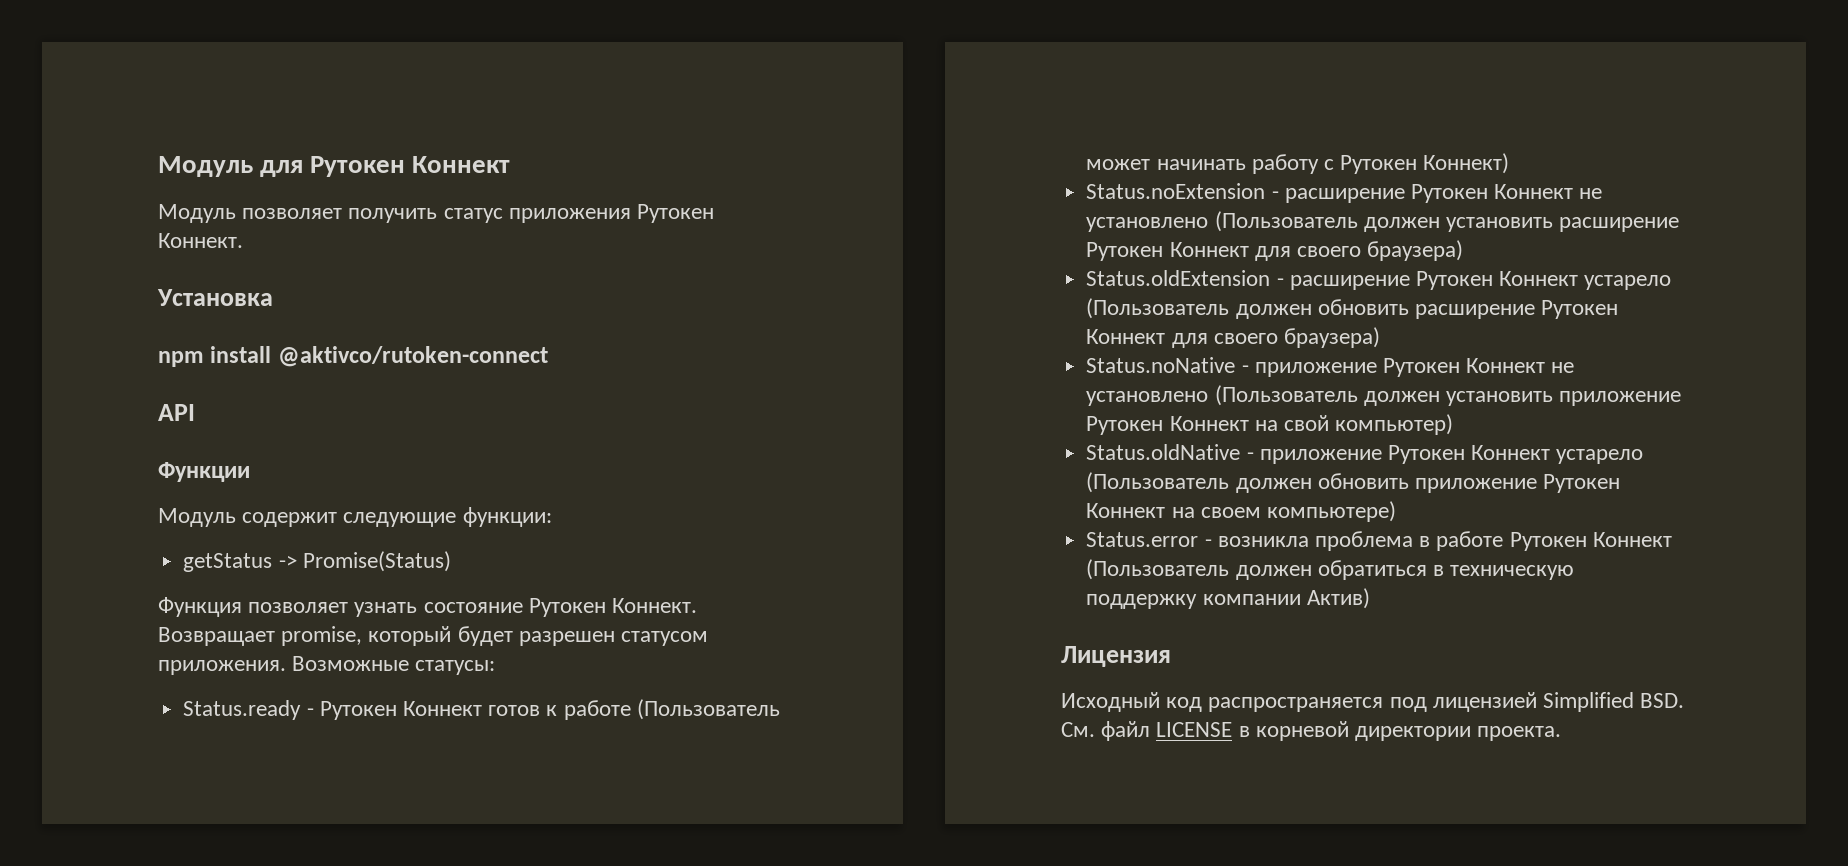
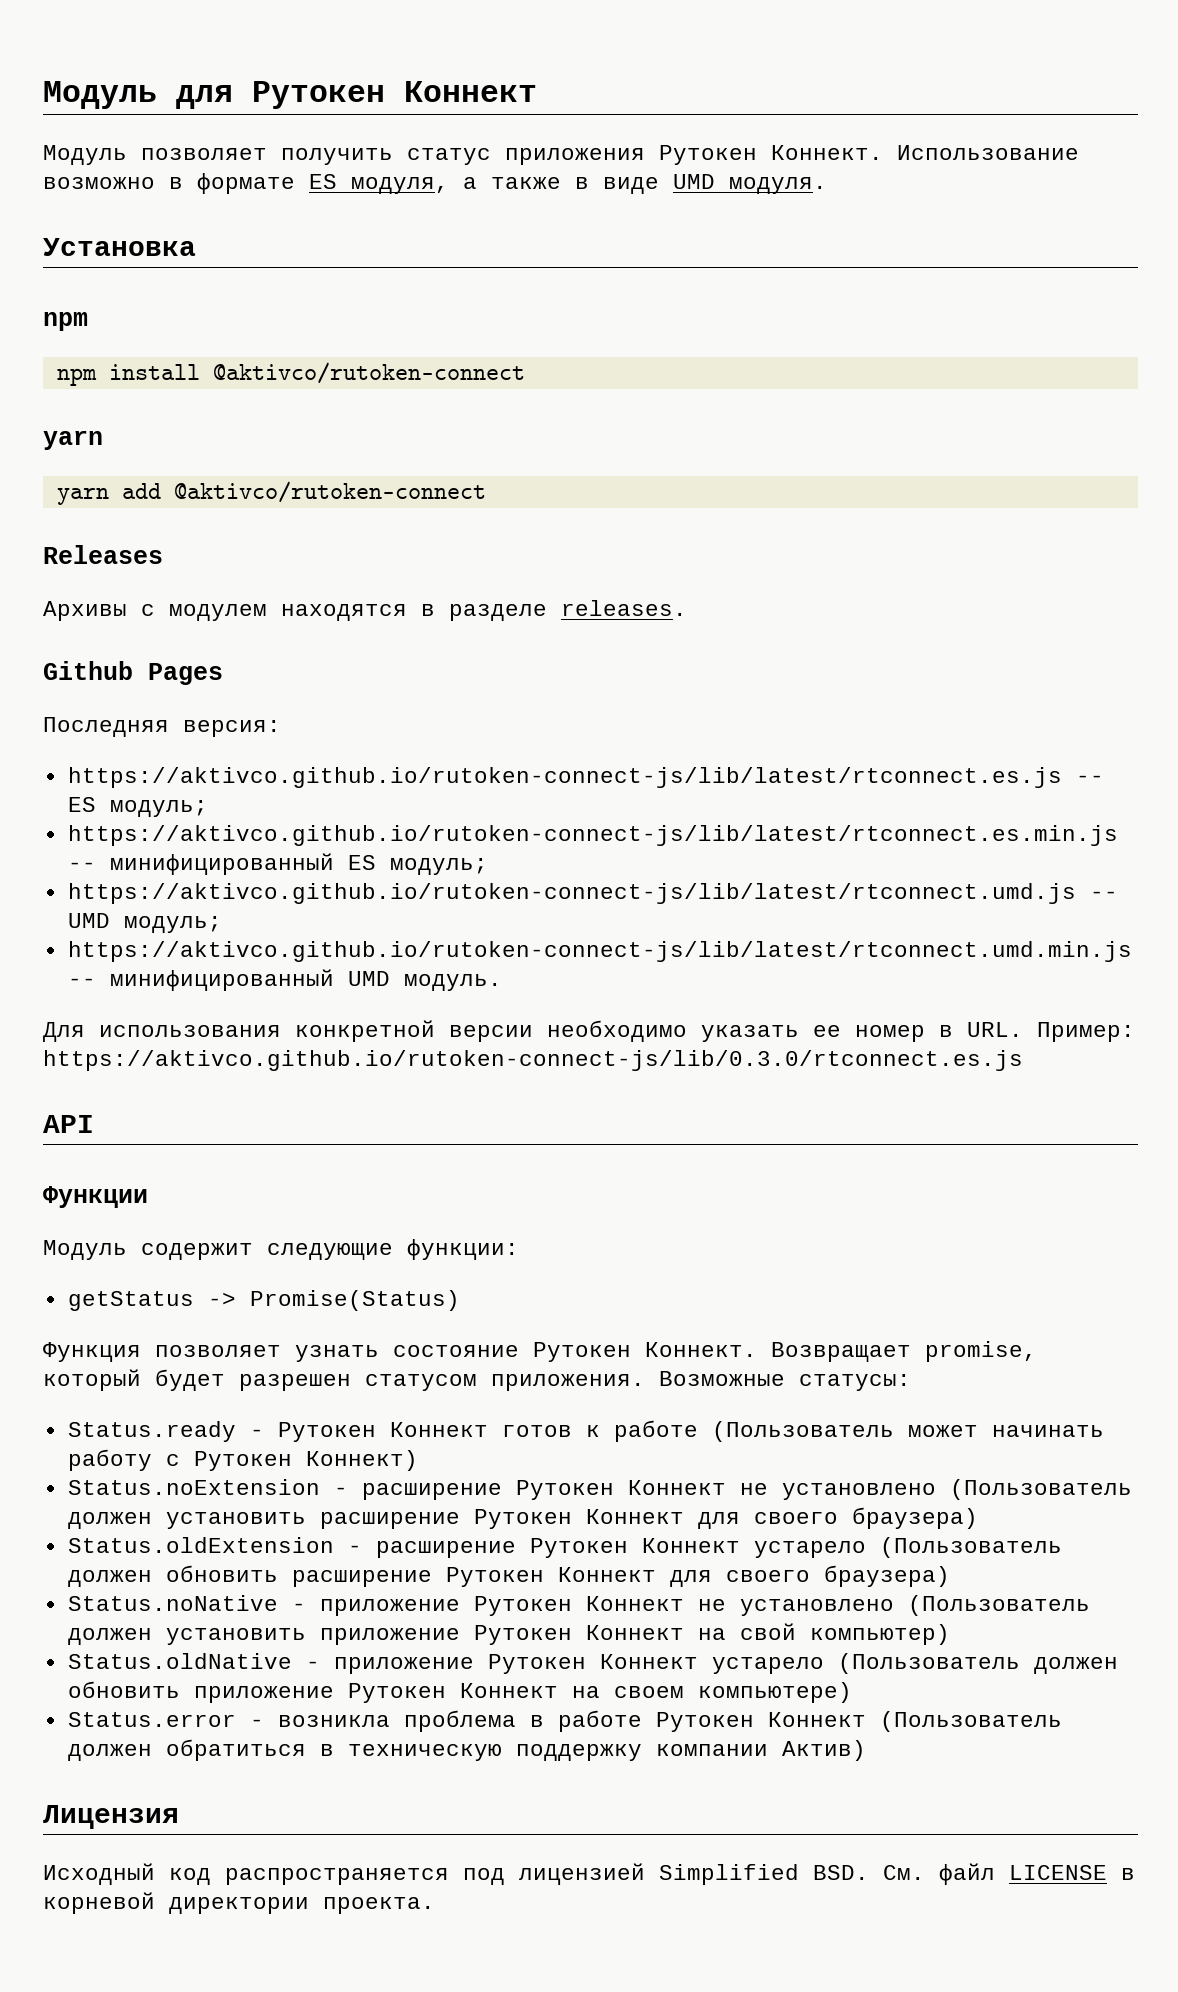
(243, 240) none -> [897,145,1079,160] [43,173,827,194] Использование возможно в формате ES модуля, а также в виде UMD модуля.
(204, 359) none -> [56,368,97,386] // npm
(548, 356) none -> [43,431,103,450] [56,481,486,505] [43,545,163,564] [43,600,687,621] [43,661,223,685] [43,717,281,737] [67,767,1104,788] [67,797,208,817] [67,825,1118,846] [67,853,488,875] [67,883,1118,904] [67,913,222,933] [67,941,1132,962] [67,969,502,991] [43,1020,1135,1042] [43,1050,1023,1071] // yarn // yarn add @aktivco/rutoken-connect // Releases // Архивы с модулем находятся в разделе releases. // Github Pages // Последняя версия: // https://aktivco.github.io/rutoken-connect-js/lib/latest/rtconnect.es.js -- ES модуль; // https://aktivco.github.io/rutoken-connect-js/lib/latest/rtconnect.es.min.js -- минифицированный ES модуль; // https://aktivco.github.io/rutoken-connect-js/lib/latest/rtconnect.umd.js -- UMD модуль; // https://aktivco.github.io/rutoken-connect-js/lib/latest/rtconnect.umd.min.js -- минифицированный UMD модуль. // Для использования конкретной версии необходимо указать ее номер в URL. Пример: https://aktivco.github.io/rutoken-connect-js/lib/0.3.0/rtconnect.es.js

